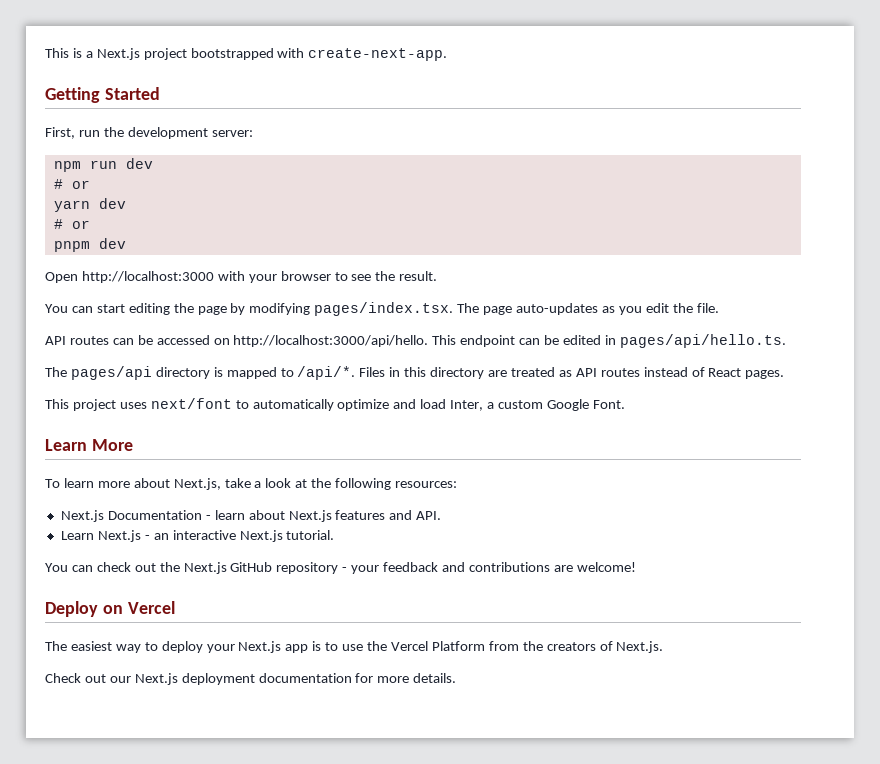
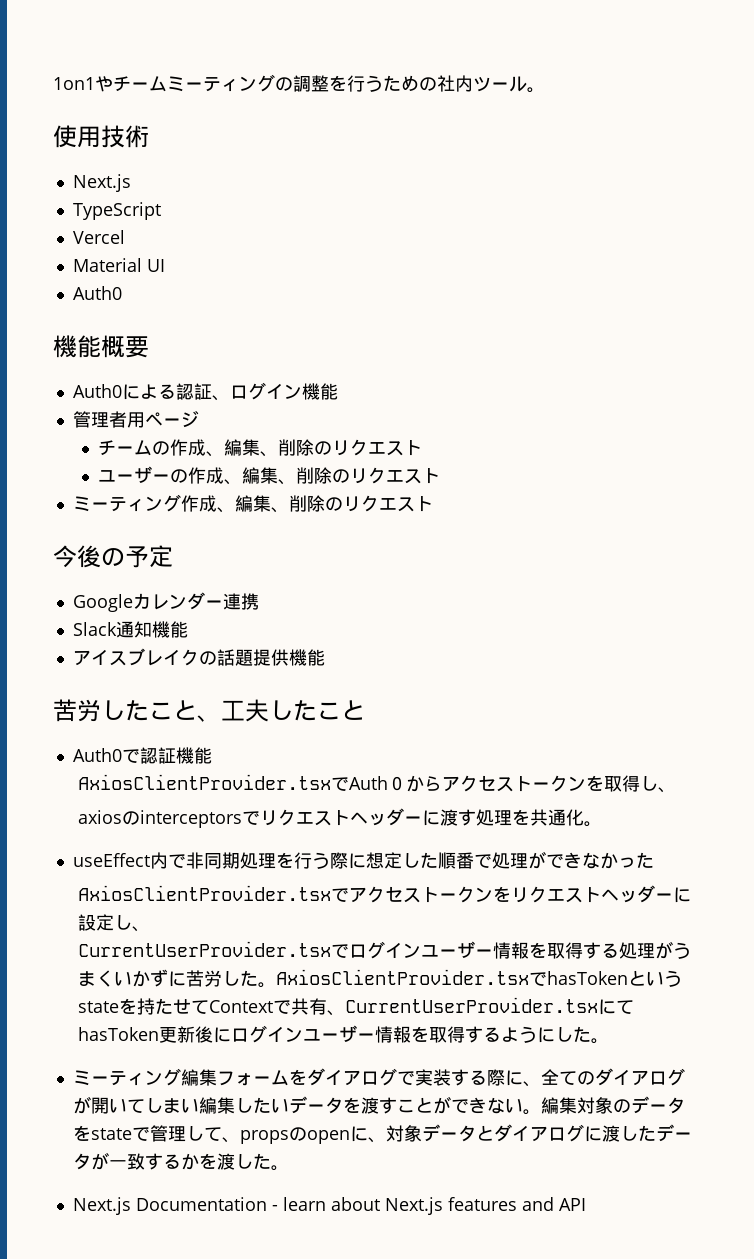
[45,48,448,61] [45,87,160,103] [45,127,253,139] [53,158,153,172] [53,179,90,189] [53,198,126,212] [53,219,90,229] [53,238,126,252] [45,271,438,283] [45,302,719,316] [45,334,786,348] [45,366,785,380] [45,398,625,411] [45,439,133,451] [45,478,458,490] This is a Next.js project bootstrapped with create-next-app. // Getting Started // First, run the development server: // npm run dev // # or // yarn dev // # or // pnpm dev // Open http://localhost:3000 with your browser to see the result. // You can start editing the page by modifying pages/index.tsx. The page auto-updates as you edit the file. // API routes can be accessed on http://localhost:3000/api/hello. This endpoint can be edited in pages/api/hello.ts. // The pages/api directory is mapped to /api/*. Files in this directory are treated as API routes instead of React pages. // This project uses next/font to automatically optimize and load Inter, a custom Google Font. // Learn More // To learn more about Next.js, take a look at the following resources: -> [53,74,545,93] [53,125,149,148] [72,174,131,192] [72,202,161,220] [72,230,125,244] [72,258,165,272] [72,286,122,300] [53,335,149,358] [72,382,338,401] [72,411,199,428] [97,439,422,457] [97,466,440,485] [72,494,433,513] [53,545,173,568] [72,592,259,612] [72,621,188,638] [72,648,325,666] [53,699,365,722] [72,747,212,764] [78,774,677,793] [78,808,603,828] [72,851,654,869] [78,885,692,903] [78,914,151,932] [78,941,692,959] [78,969,683,988] [78,997,635,1016] [78,1025,610,1044] [72,1068,685,1087] [72,1096,685,1115] [72,1124,692,1144] [72,1152,289,1171] 1on1やチームミーティングの調整を行うための社内ツール。 // 使用技術 // Next.js // TypeScript // Vercel // Material UI // Auth0 // 機能概要 // Auth0による認証、ログイン機能 // 管理者用ページ // チームの作成、編集、削除のリクエスト // ユーザーの作成、編集、削除のリクエスト // ミーティング作成、編集、削除のリクエスト // 今後の予定 // Googleカレンダー連携 // Slack通知機能 // アイスブレイクの話題提供機能 // 苦労したこと、工夫したこと // Auth0で認証機能 // AxiosClientProvider.tsxでAuth０からアクセストークンを取得し、 // axiosのinterceptorsでリクエストヘッダーに渡す処理を共通化。 // useEffect内で非同期処理を行う際に想定した順番で処理ができなかった // AxiosClientProvider.tsxでアクセストークンをリクエストヘッダーに設定し、 // CurrentUserProvider.tsxでログインユーザー情報を取得する処理がうまくいかずに苦労した。AxiosClientProvider.tsxでhasTokenというstateを持たせてContextで共有、CurrentUserProvider.tsxにてhasToken更新後にログインユーザー情報を取得するようにした。 // ミーティング編集フォームをダイアログで実装する際に、全てのダイアログが開いてしまい編集したいデータを渡すことができない。編集対象のデータをstateで管理して、propsのopenに、対象データとダイアログに渡したデータが一致するかを渡した。
[416,511,442,520] [60,530,335,542] [45,562,636,574] [45,601,175,617] [45,641,664,653] [45,673,457,685] API. // Learn Next.js - an interactive Next.js tutorial. // You can check out the Next.js GitHub repository - your feedback and contributions are welcome! // Deploy on Vercel // The easiest way to deploy your Next.js app is to use the Vercel Platform from the creators of Next.js. // Check out our Next.js deployment documentation for more details. -> [558,1198,586,1211] API

